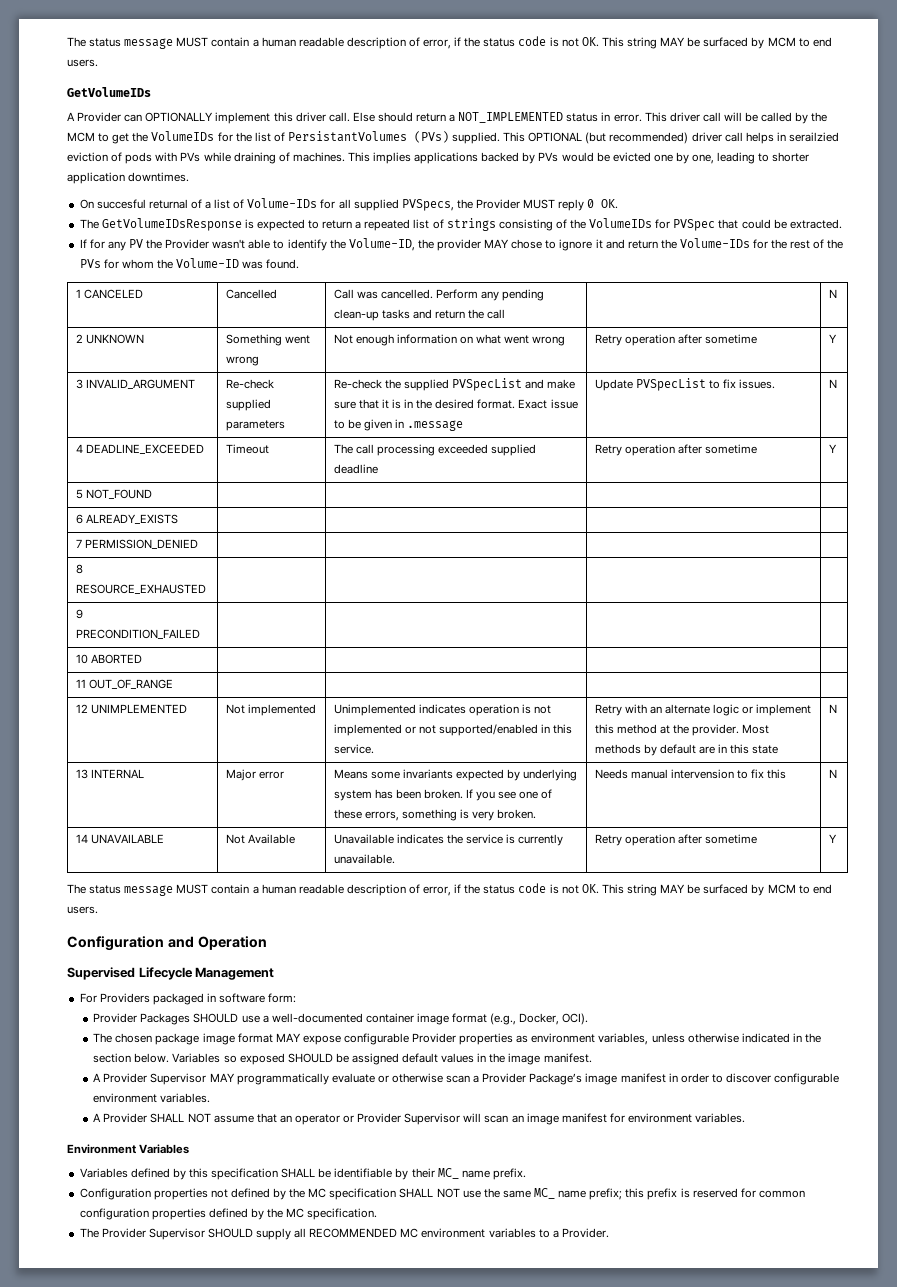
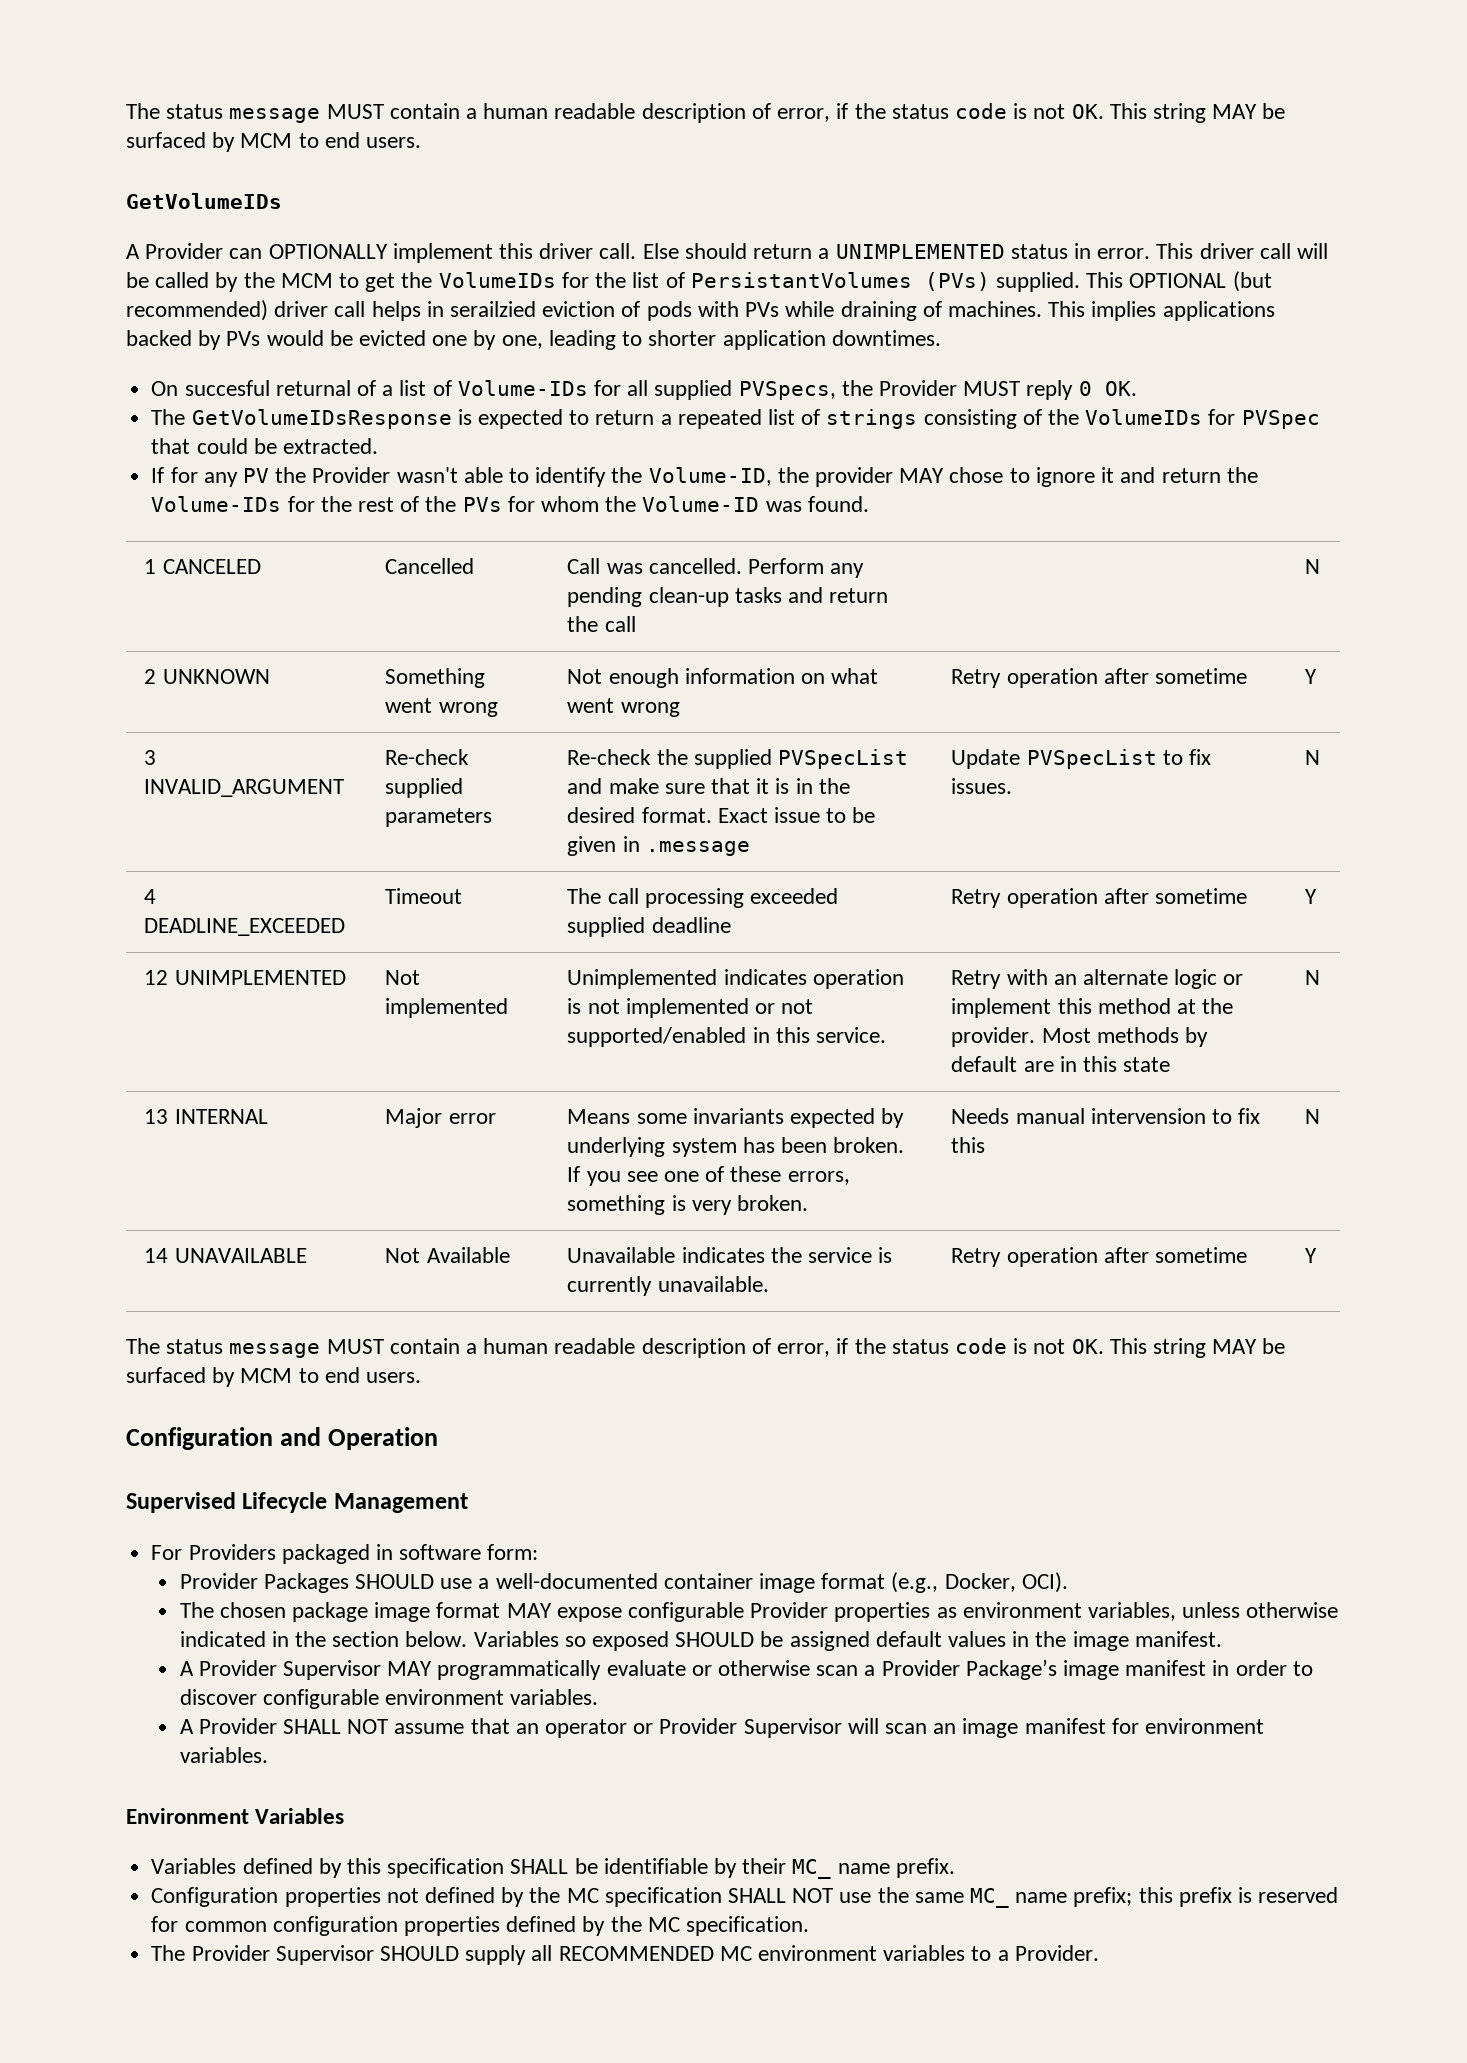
[458,112,564,123] NOT_IMPLEMENTED -> [835,244,1005,259] UNIMPLEMENTED
[75,489,152,499] [75,514,178,524] [75,539,198,549] [75,564,83,574] [75,584,206,594] [75,609,83,619] [75,629,200,639] [75,654,142,664] [75,679,173,689] // 5 NOT_FOUND | | | | // 6 ALREADY_EXISTS | | | | // 7 PERMISSION_DENIED | | | | // 8 RESOURCE_EXHAUSTED | | | | // 9 PRECONDITION_FAILED | | | | // 10 ABORTED | | | | // 11 OUT_OF_RANGE | | | | -> (1318, 896) none

